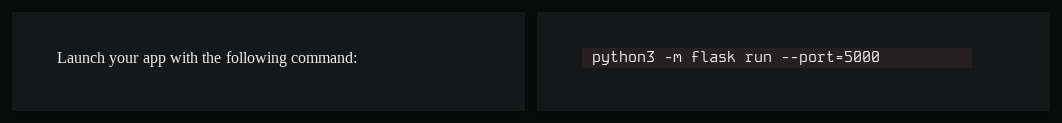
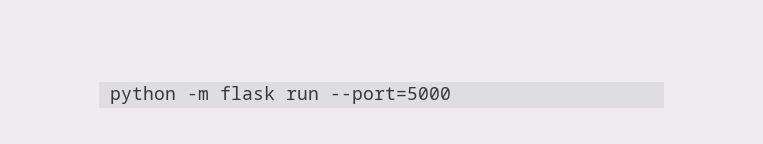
[57,51,357,67] [591,51,655,65] Launch your app with the following command: // python3 -> [110,86,177,104] python

